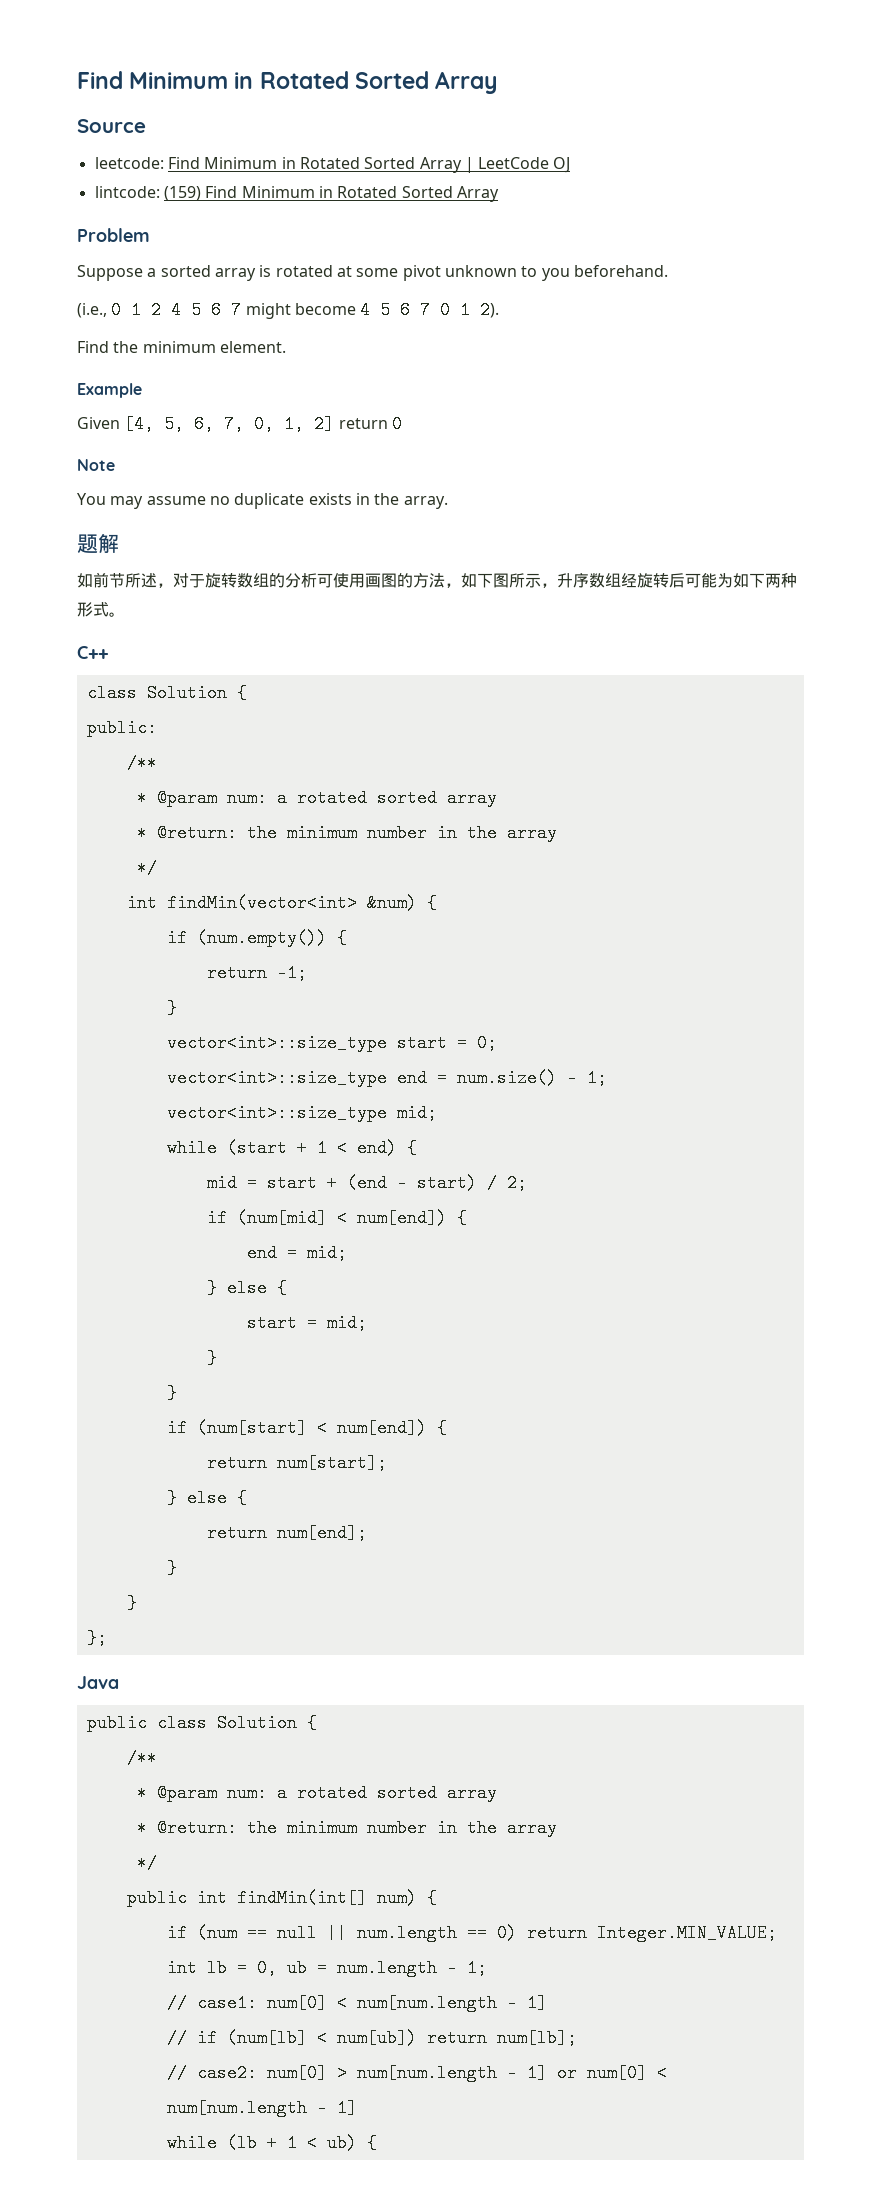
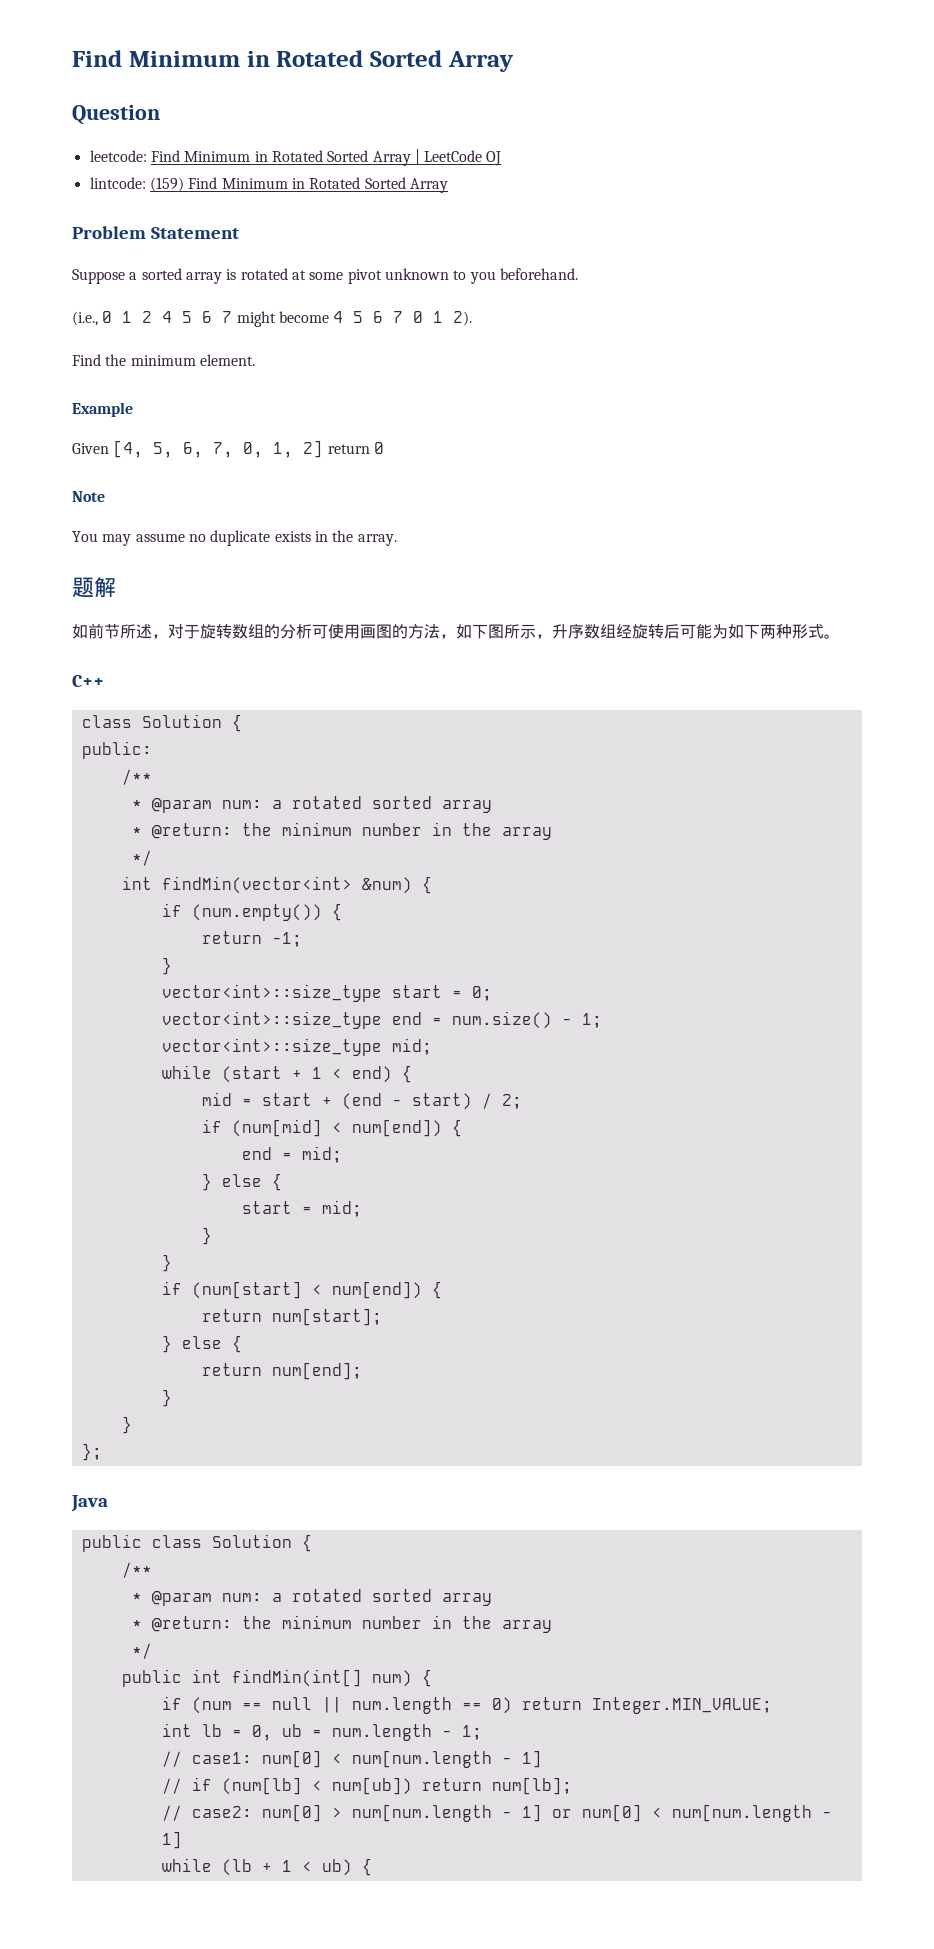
[77,71,499,94] [77,119,146,133] Find Minimum in Rotated Sorted Array // Source -> [72,50,514,72] [72,105,160,125] Find Minimum in Rotated Sorted Array // Question
(150, 235) none -> [150,227,239,239] Statement

